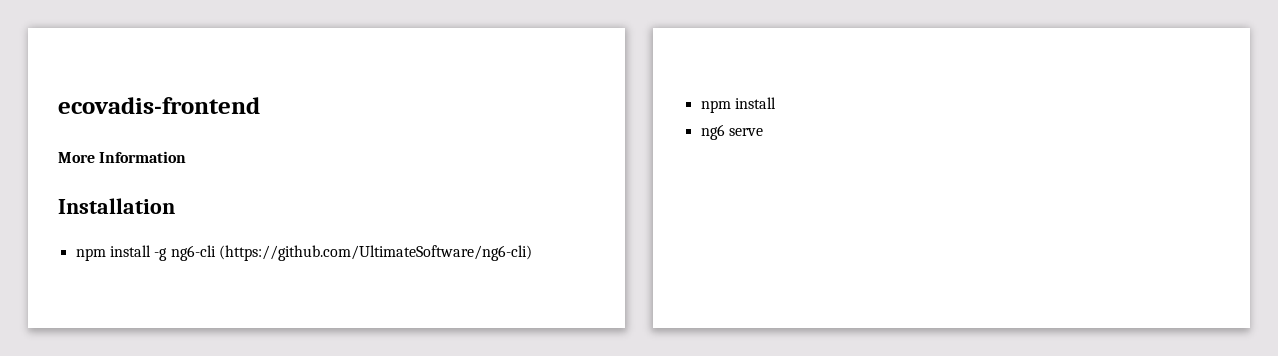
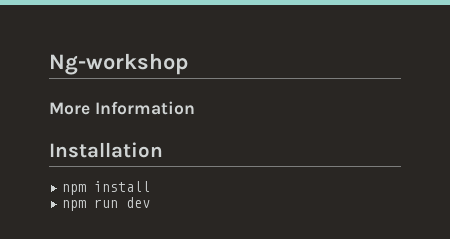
[58,97,260,114] ecovadis-frontend -> [49,53,188,75] Ng-workshop
[154,245,532,261] [700,97,776,113] [700,124,763,140] -g ng6-cli (https://github.com/UltimateSoftware/ng6-cli) // npm install // ng6 serve -> [62,197,151,211] // npm run dev

